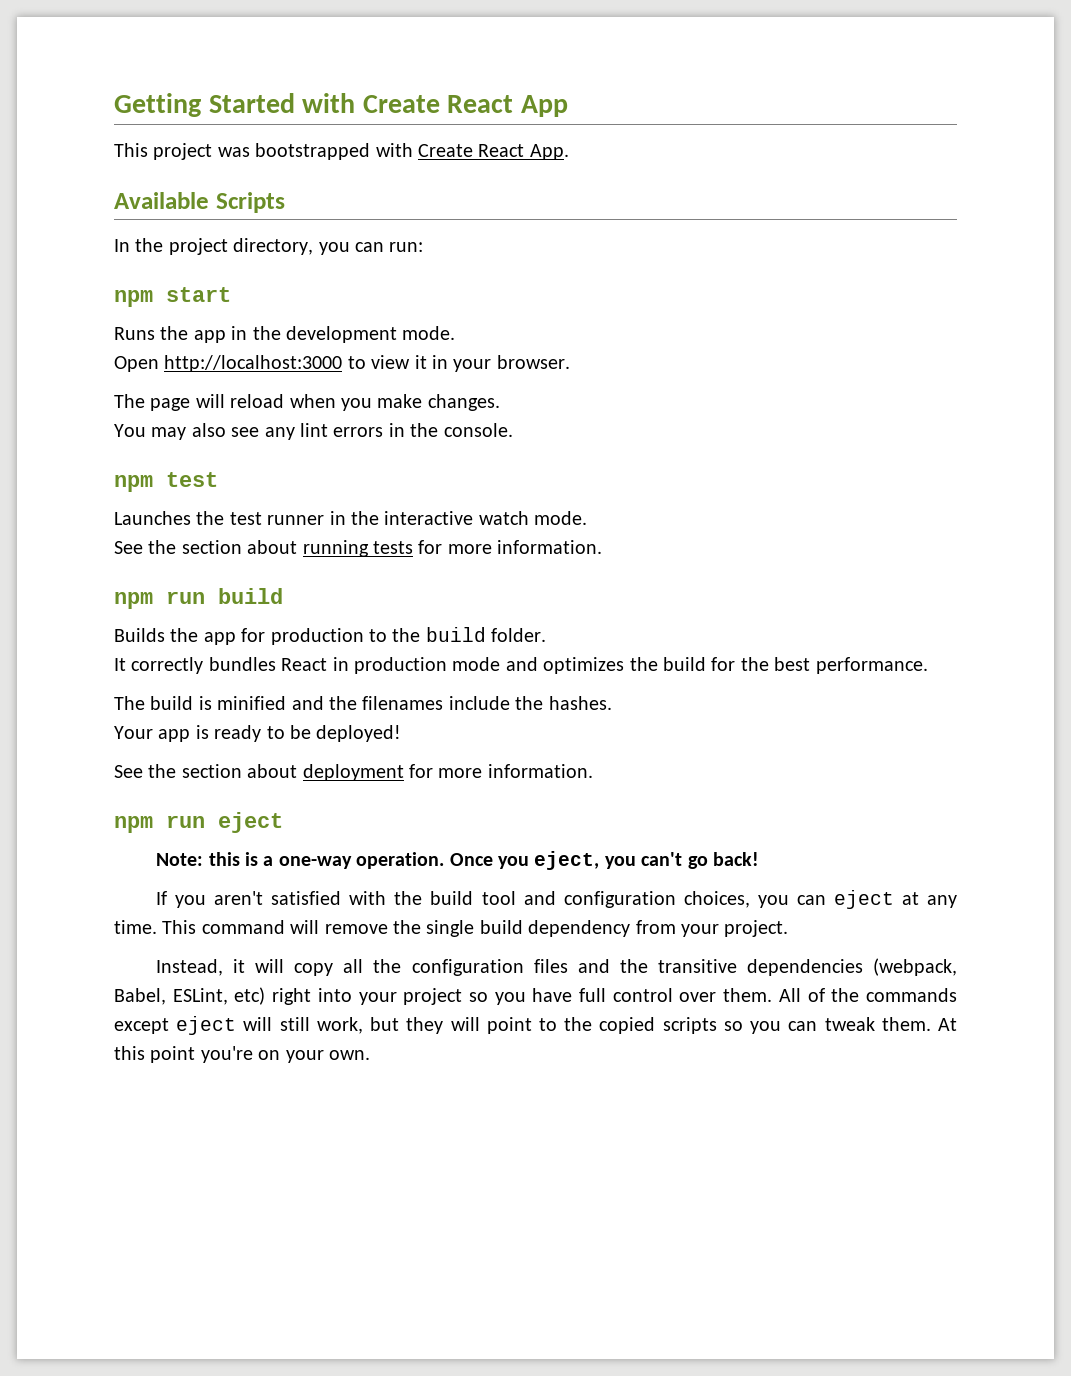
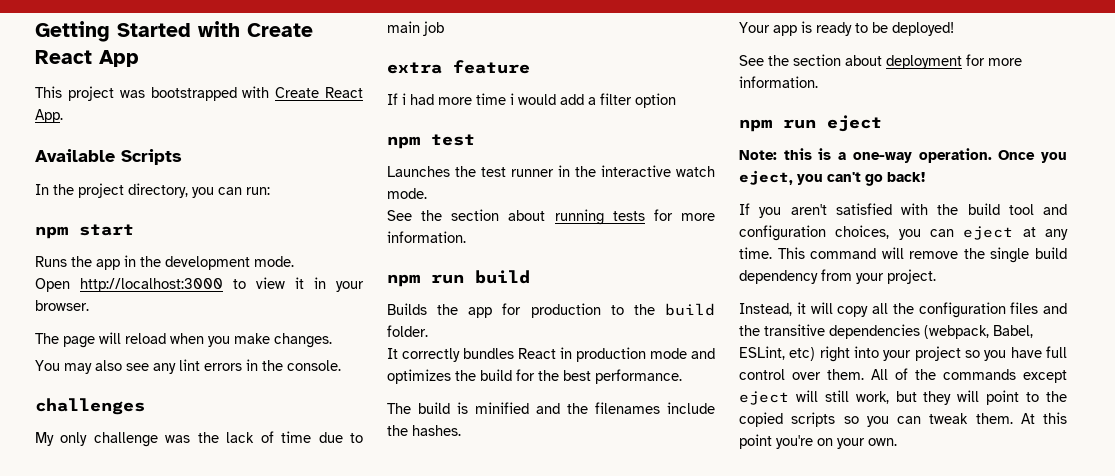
(513, 430) none -> [35,398,145,415] [35,431,364,447] [387,21,444,36] [387,60,530,74] [387,93,676,108] // challenges // My only challenge was the lack of time due to main job // extra feature // If i had more time i would add a filter option

